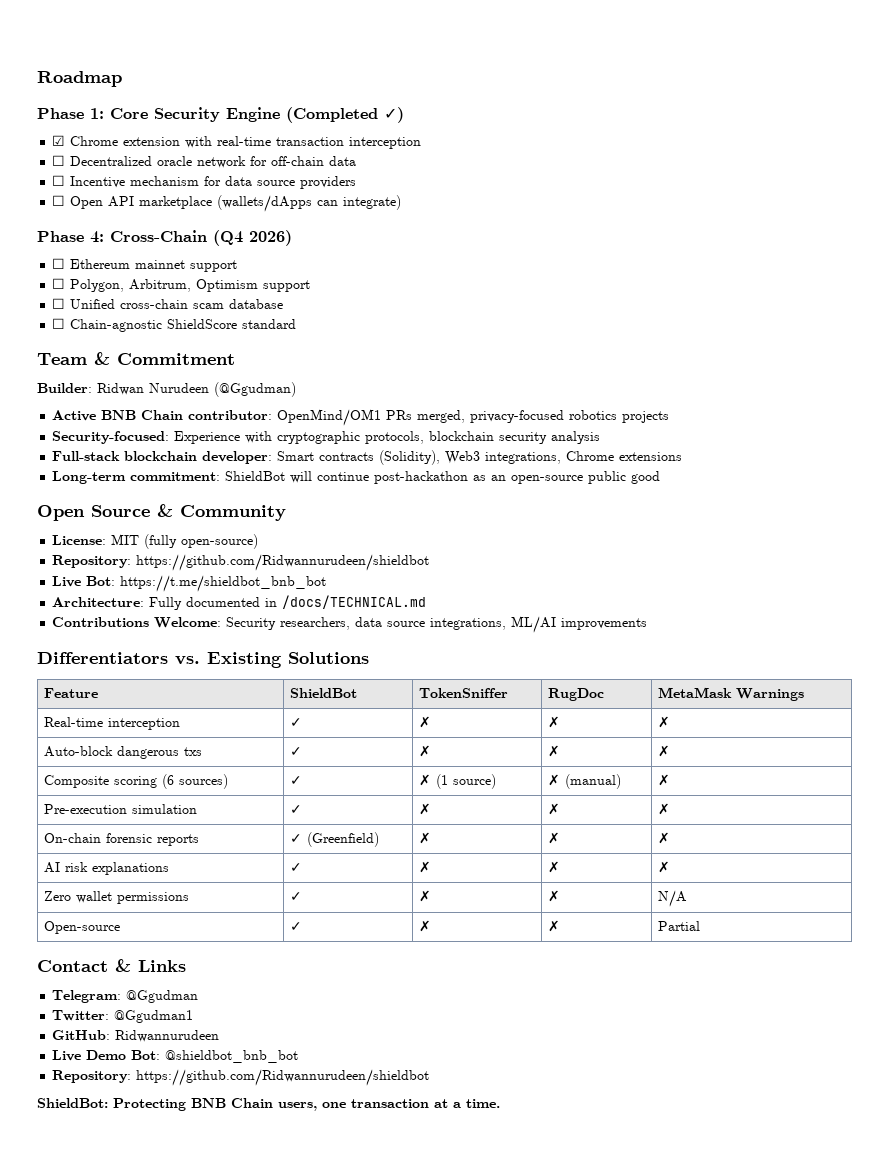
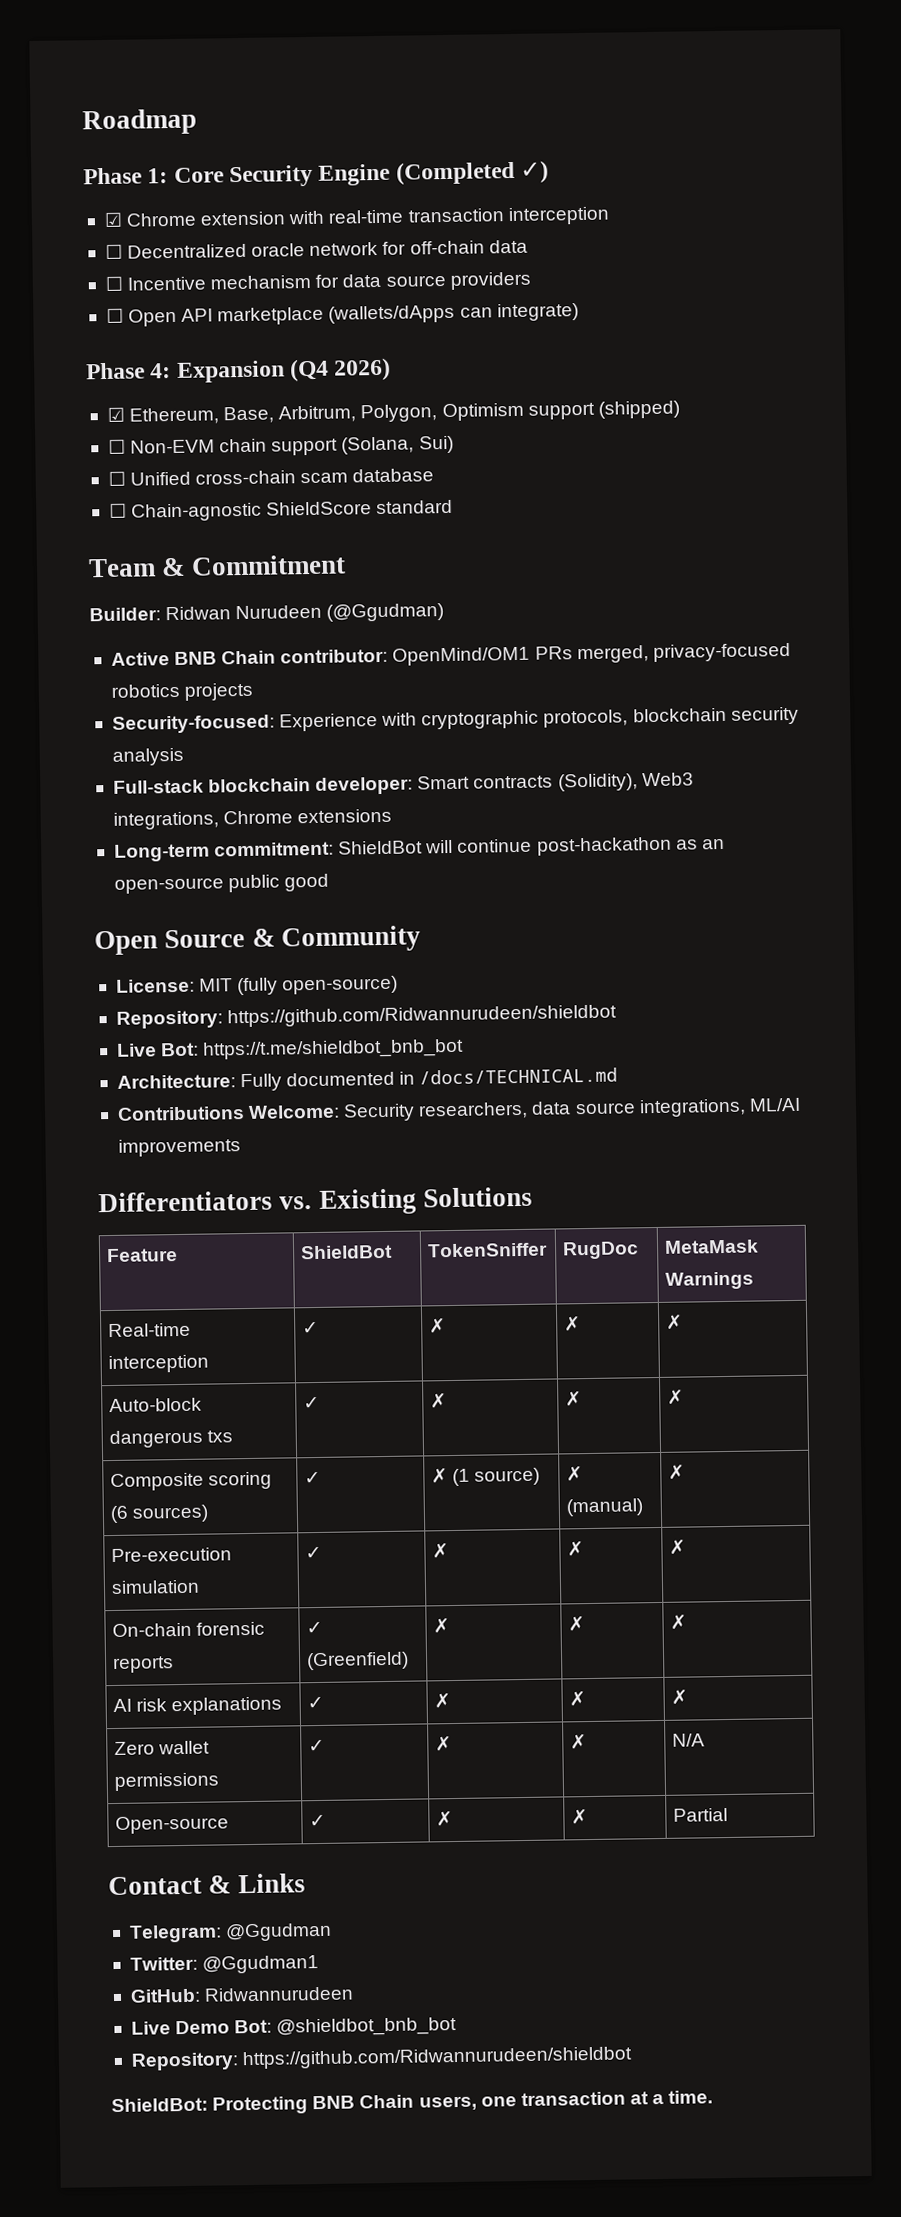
[110,230,207,242] Cross-Chain -> [176,360,285,383] Expansion
[52,258,238,272] [52,278,311,292] ☐ Ethereum mainnet support // ☐ Polygon, Arbitrum, Optimism support -> [106,400,680,425] [107,435,454,456] ☑ Ethereum, Base, Arbitrum, Polygon, Optimism support (shipped) // ☐ Non-EVM chain support (Solana, Sui)

